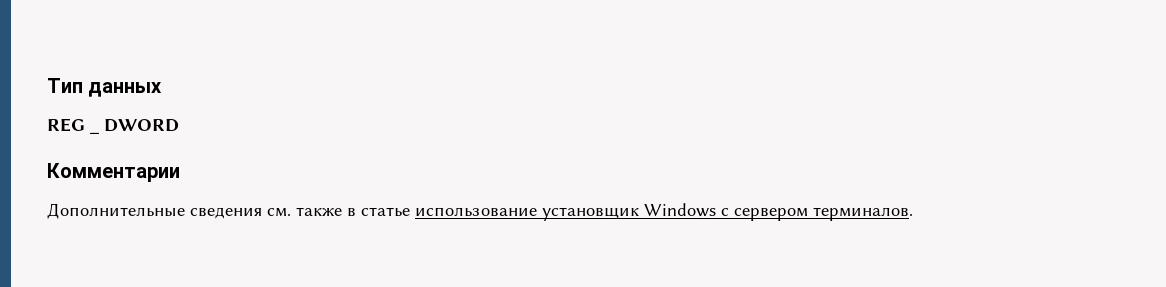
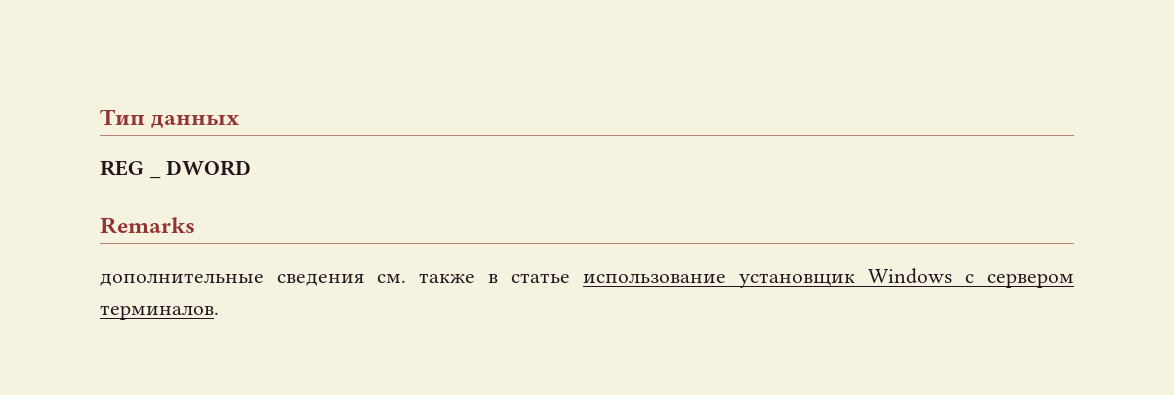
[47,163,180,182] [47,203,185,219] Комментарии // Дополнительные -> [100,217,195,234] [100,273,264,286] Remarks // дополнительные

